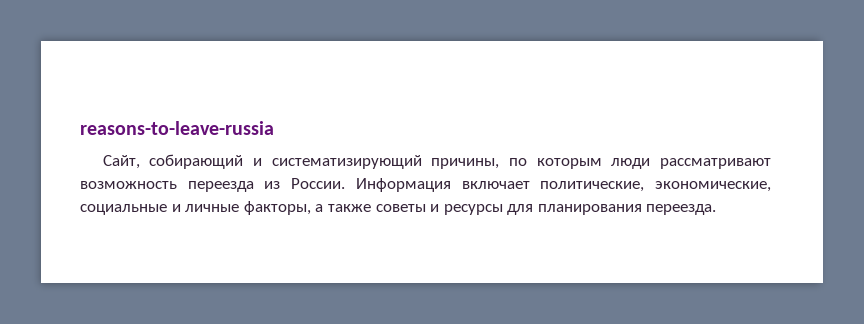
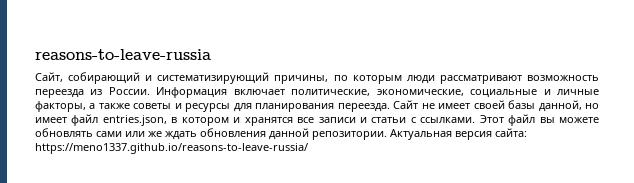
(717, 209) none -> [393,100,599,112] [35,114,599,126] [35,128,527,140] [35,143,308,154] Сайт не имеет своей базы данной, но имеет файл entries.json, в котором и хранятся все записи и статьи с ссылками. Этот файл вы можете обновлять сами или же ждать обновления данной репозитории. Актуальная версия сайта: https://meno1337.github.io/reasons-to-leave-russia/

